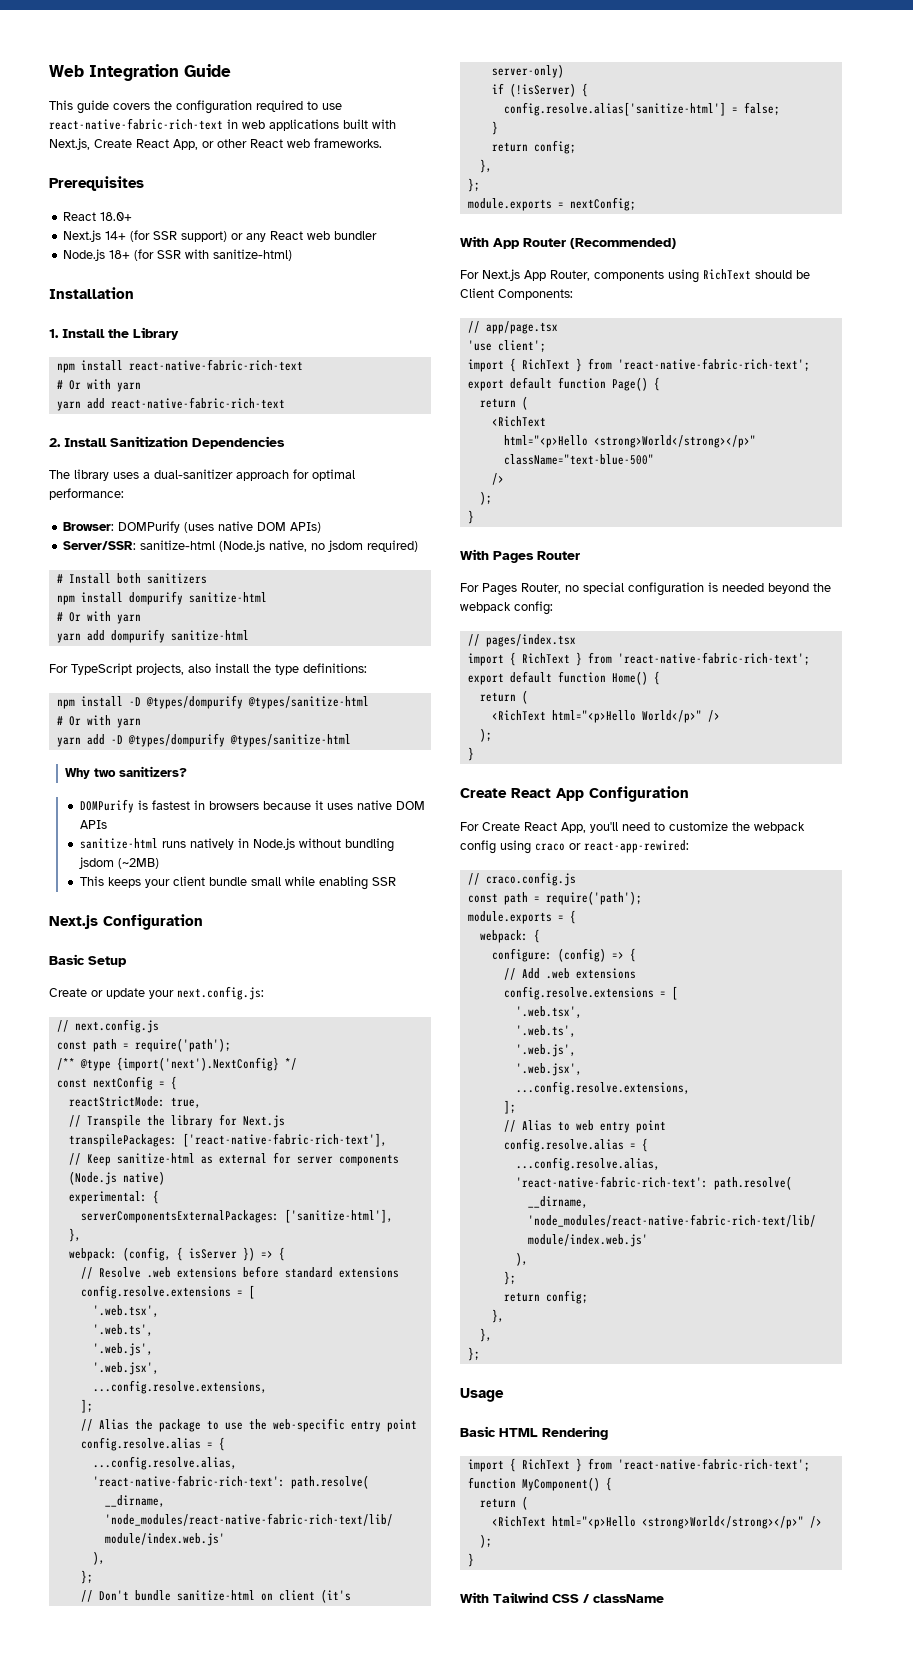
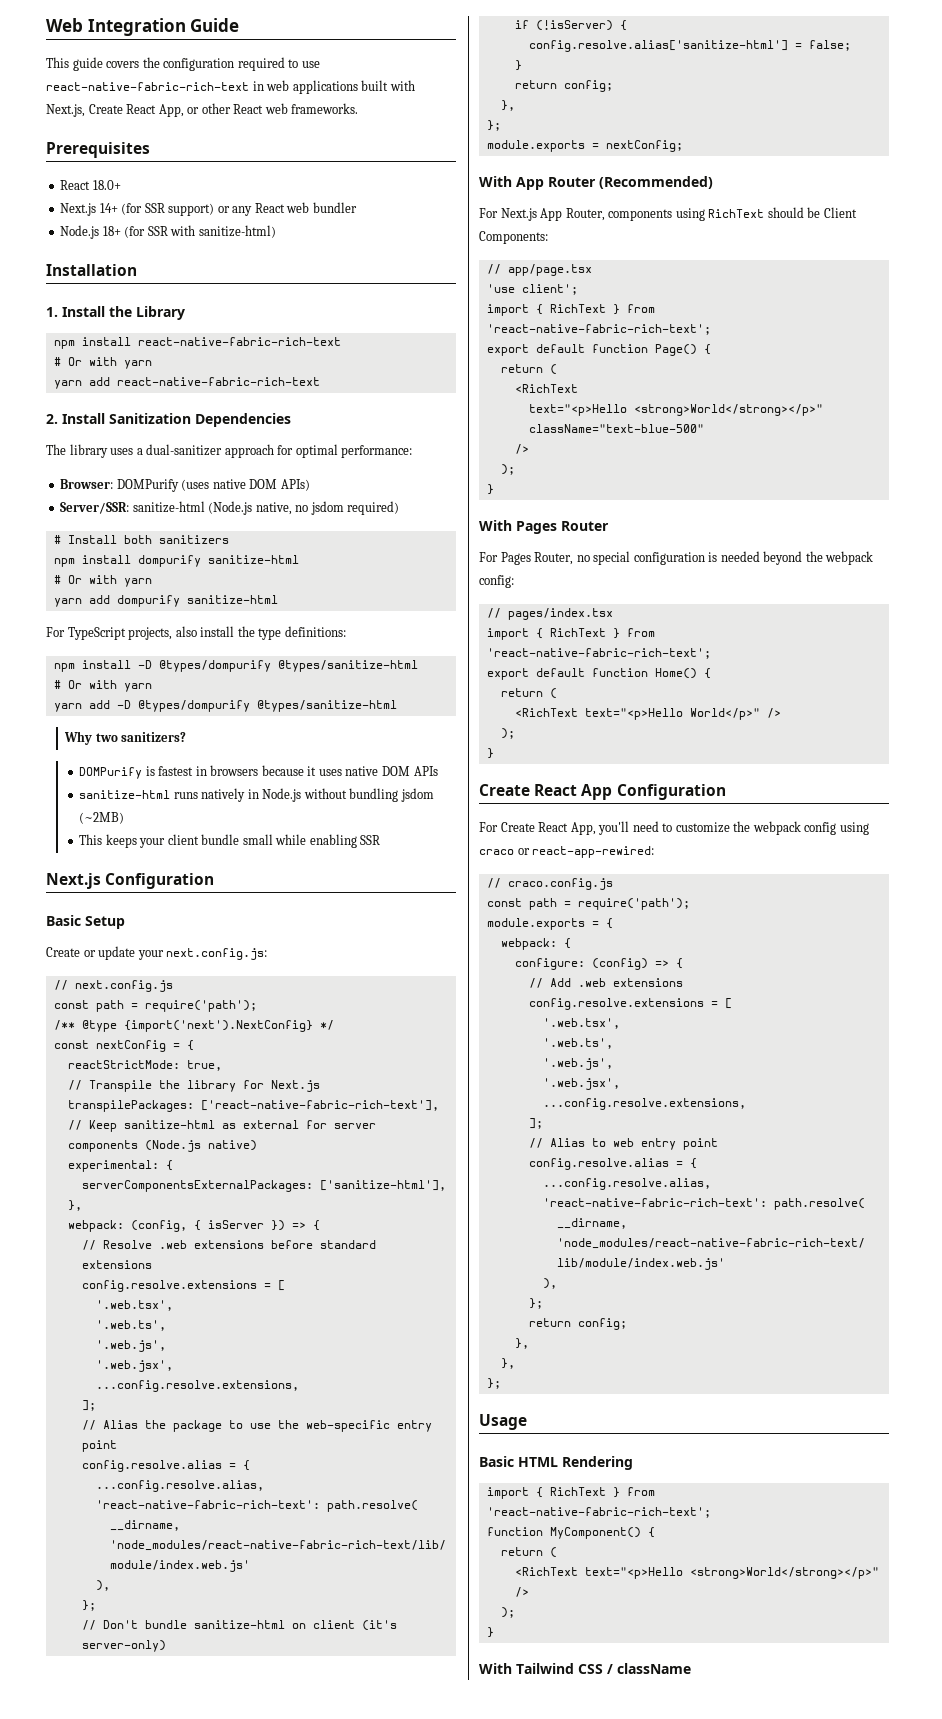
[503,435,588,448] html="<p>Hello -> [528,404,627,416] text="<p>Hello
[551,710,636,723] html="<p>Hello -> [584,708,683,720] text="<p>Hello
[551,1516,636,1529] html="<p>Hello -> [584,1567,683,1579] text="<p>Hello

